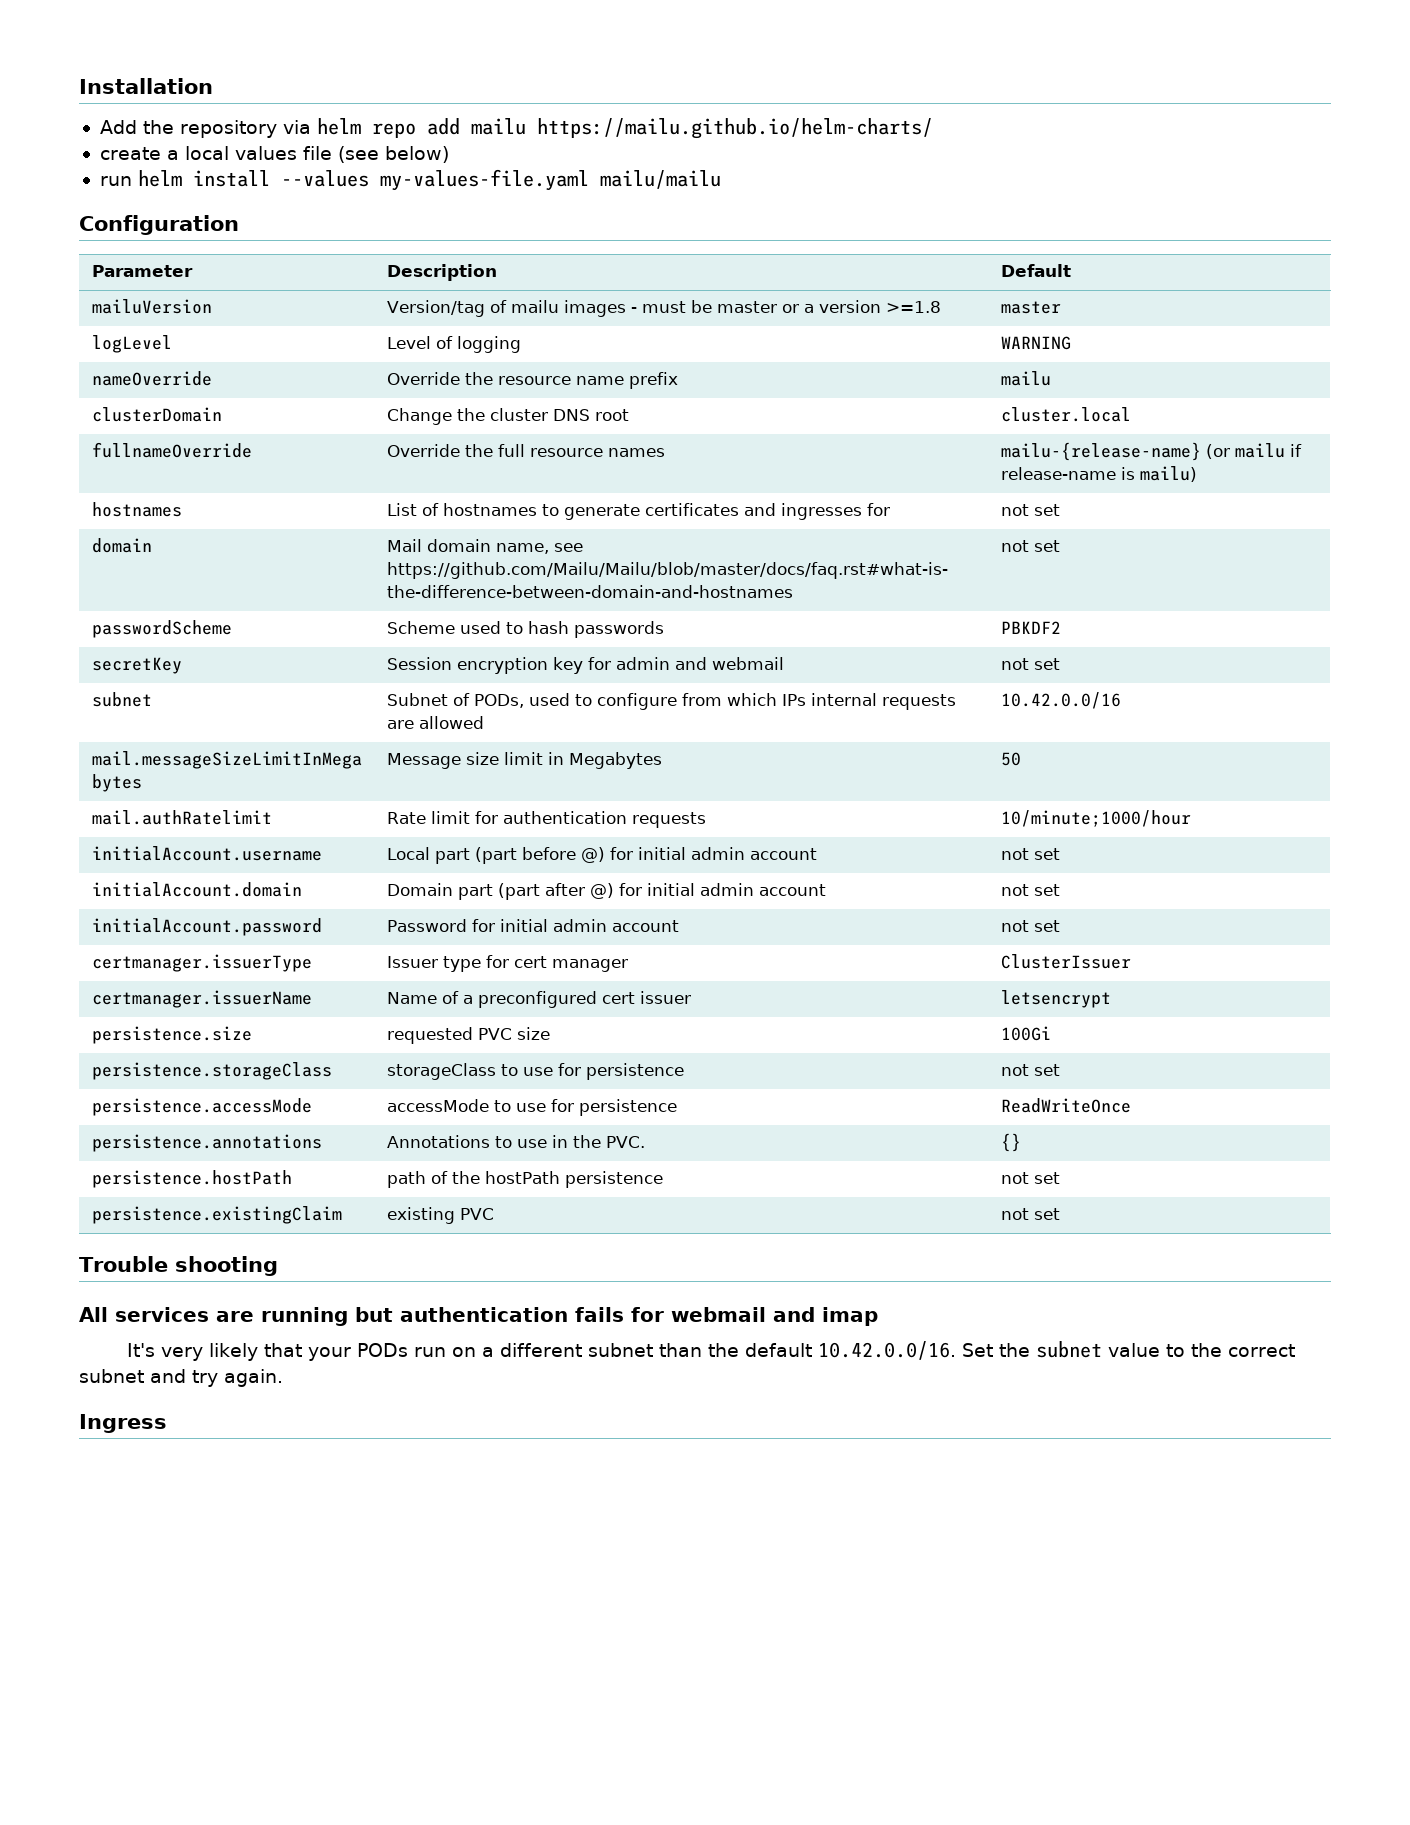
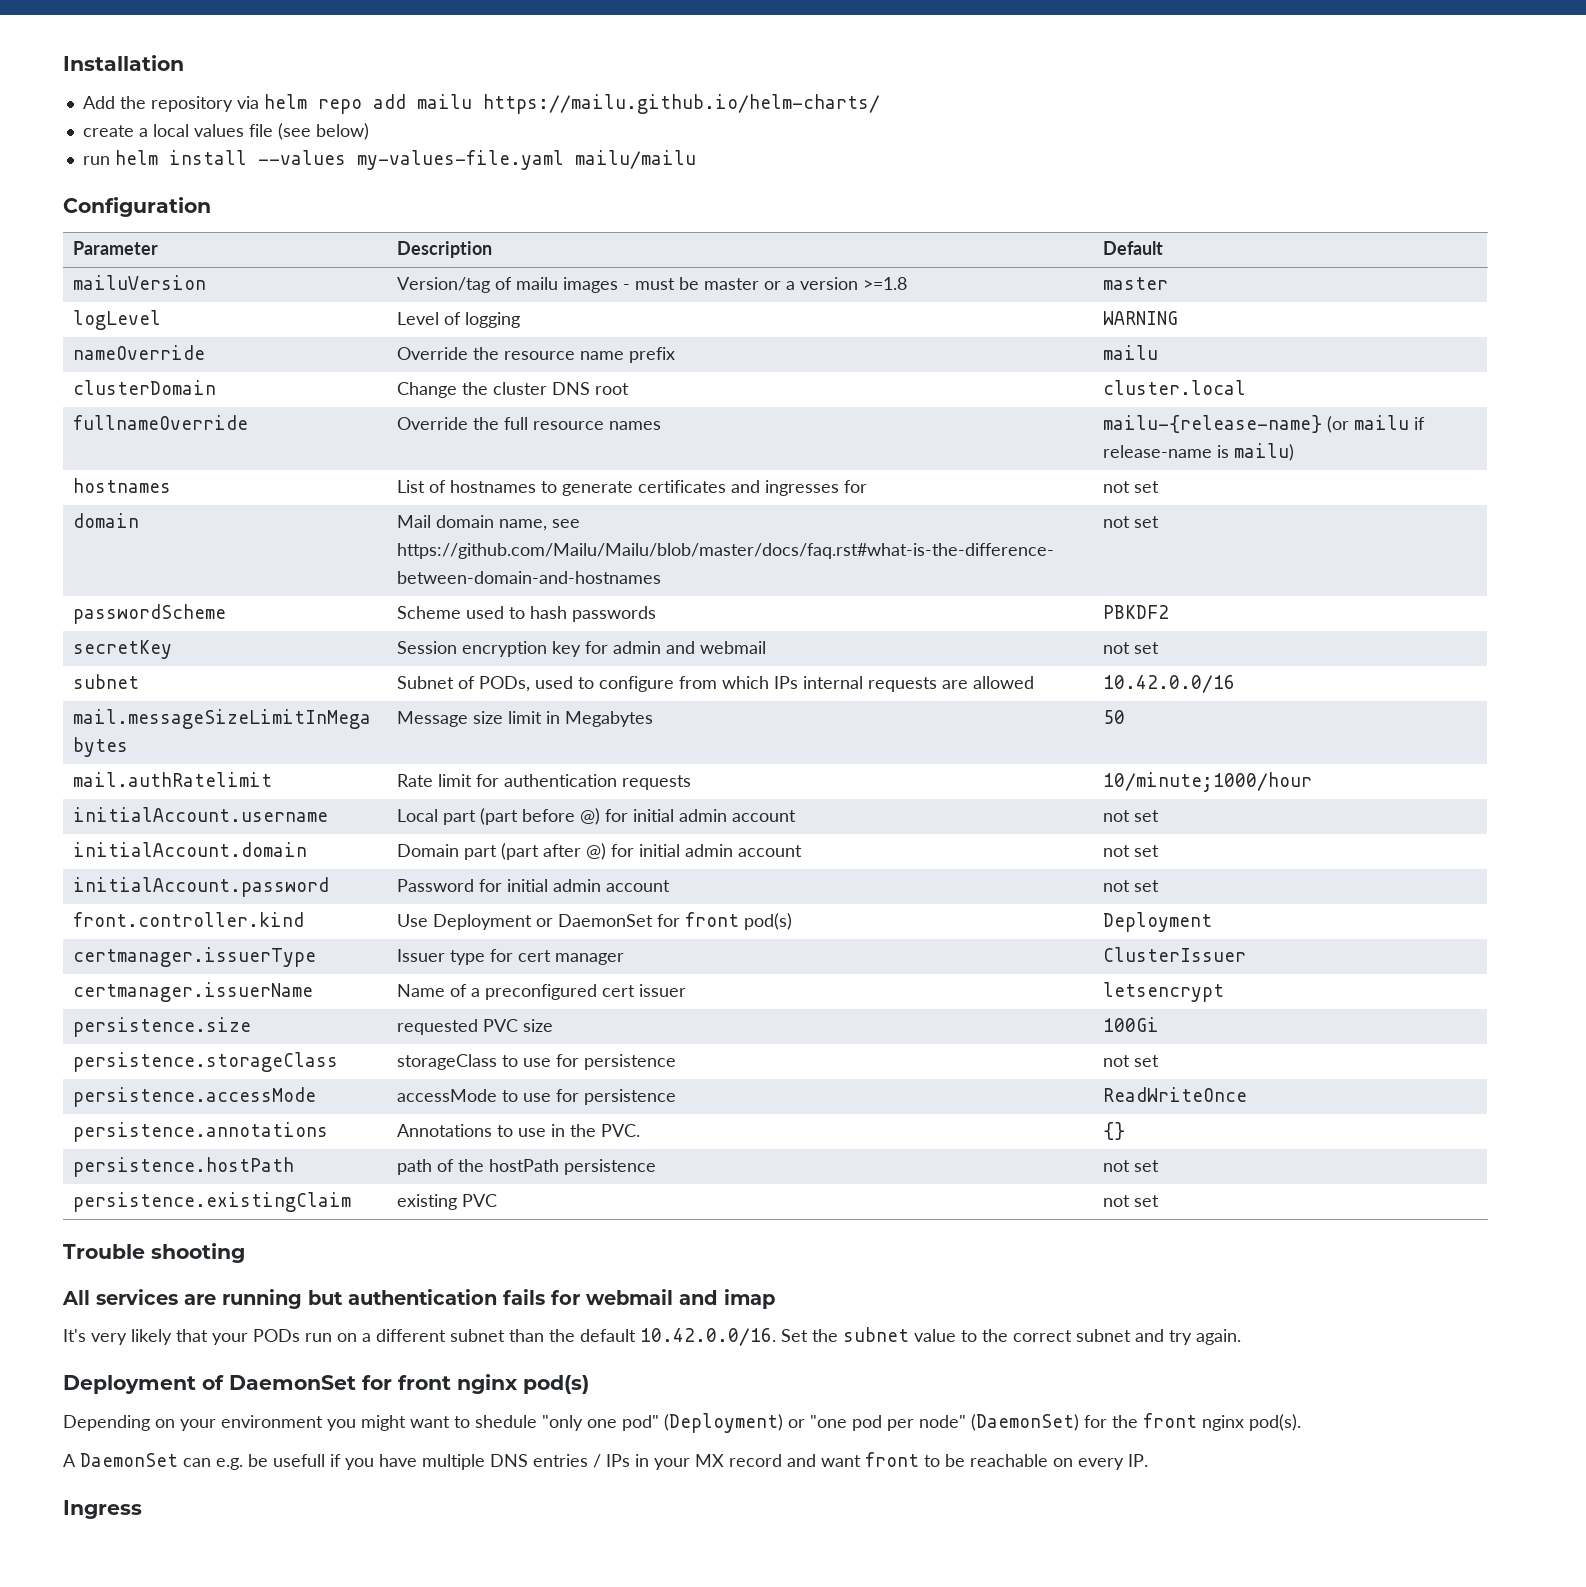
(1060, 926) none -> [73,912,305,927] [397,912,793,930] [1103,912,1213,932] // front.controller.kind | Use Deployment or DaemonSet for front pod(s) | Deployment
(283, 1378) none -> [63,1374,589,1394] [63,1413,1301,1433] [63,1452,1148,1470] // Deployment of DaemonSet for front nginx pod(s) // Depending on your environment you might want to shedule "only one pod" (Deployment) or "one pod per node" (DaemonSet) for the front nginx pod(s). // A DaemonSet can e.g. be usefull if you have multiple DNS entries / IPs in your MX record and want front to be reachable on every IP.

